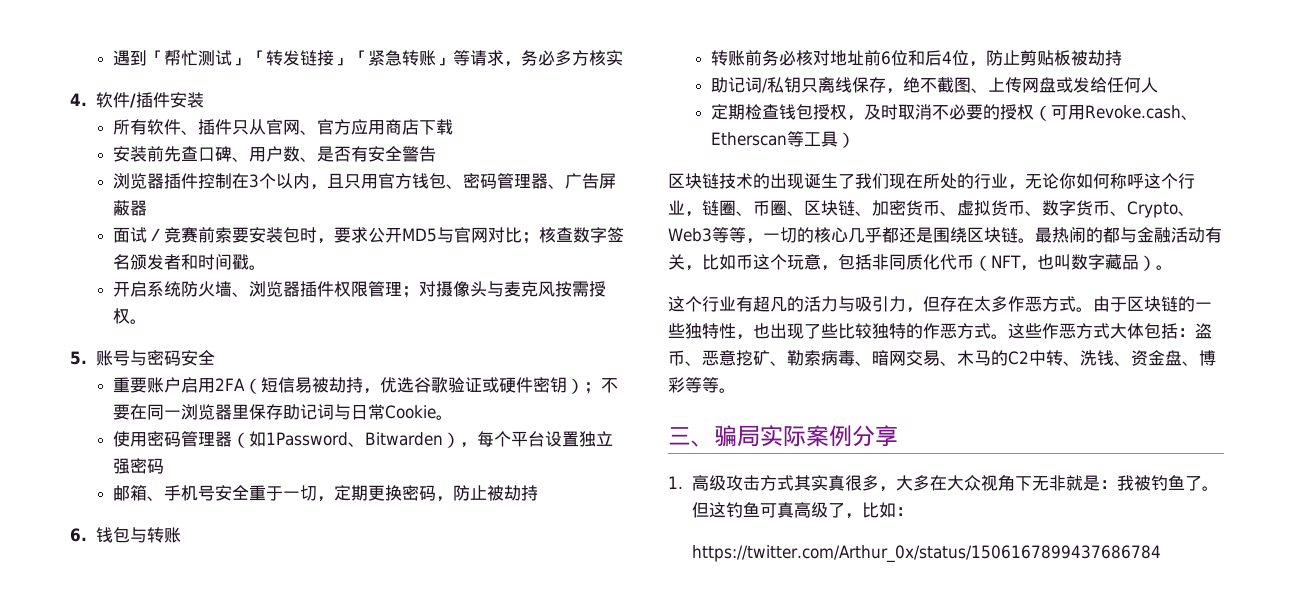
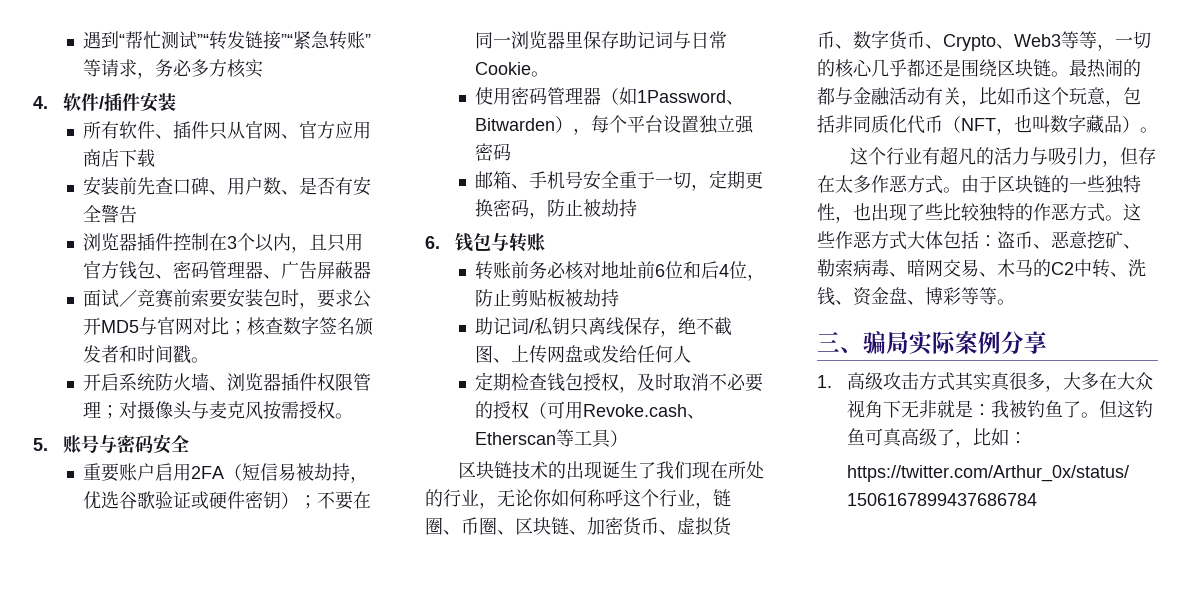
[147,50,165,64] 「 -> [119,34,126,47] “
[232,50,267,66] 」「 -> [197,34,210,47] ”“
[334,50,369,66] 」「 -> [281,34,294,47] ”“
[436,57,454,66] 」 -> [365,34,372,47] ”

